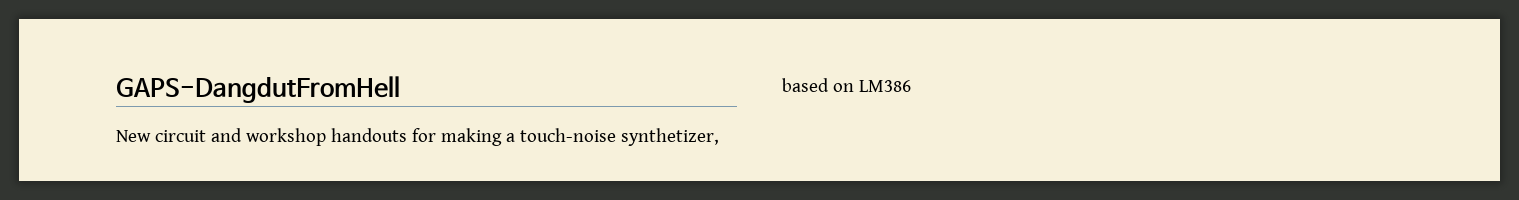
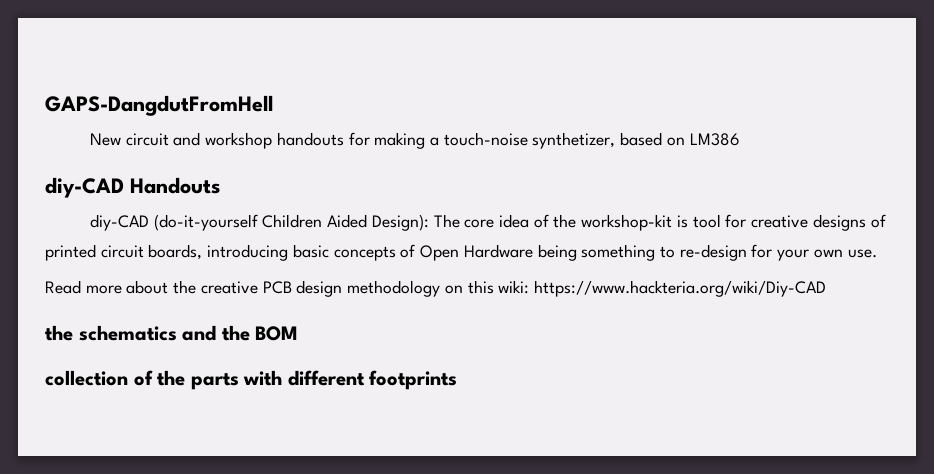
(911, 86) none -> [45,177,220,198] [89,214,886,231] [45,244,877,261] [45,280,826,297] [45,325,299,341] [45,370,458,390] // diy-CAD Handouts // diy-CAD (do-it-yourself Children Aided Design): The core idea of the workshop-kit is tool for creative designs of printed circuit boards, introducing basic concepts of Open Hardware being something to re-design for your own use. // Read more about the creative PCB design methodology on this wiki: https://www.hackteria.org/wiki/Diy-CAD // the schematics and the BOM // collection of the parts with different footprints

